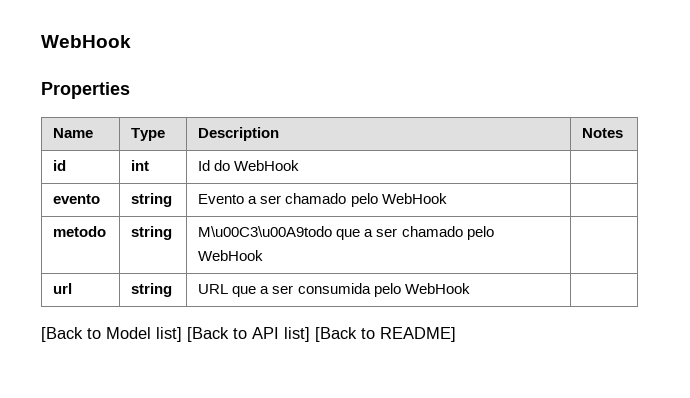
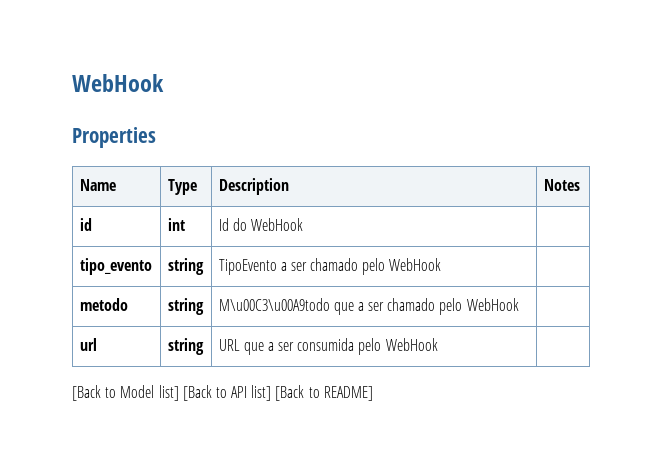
[53,194,101,204] [131,193,173,207] [198,194,245,204] evento | string | Evento -> [79,258,152,275] [167,258,204,275] [218,259,277,275] tipo_evento | string | TipoEvento

